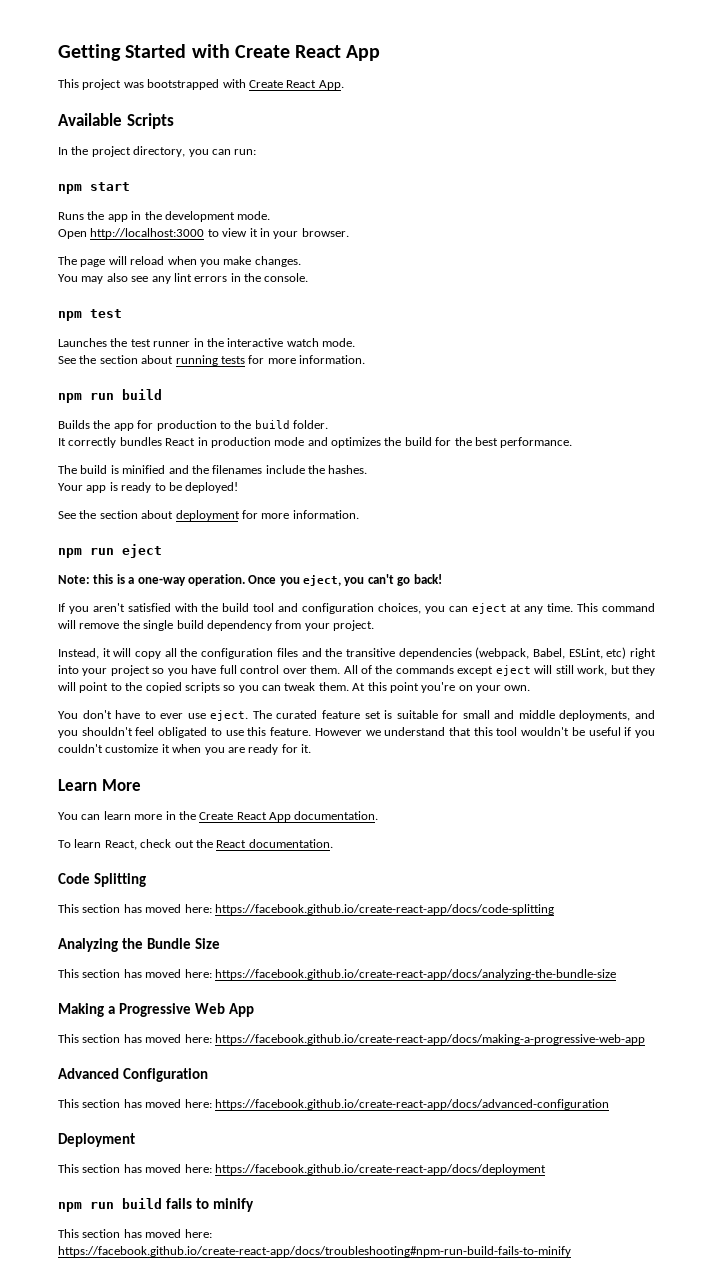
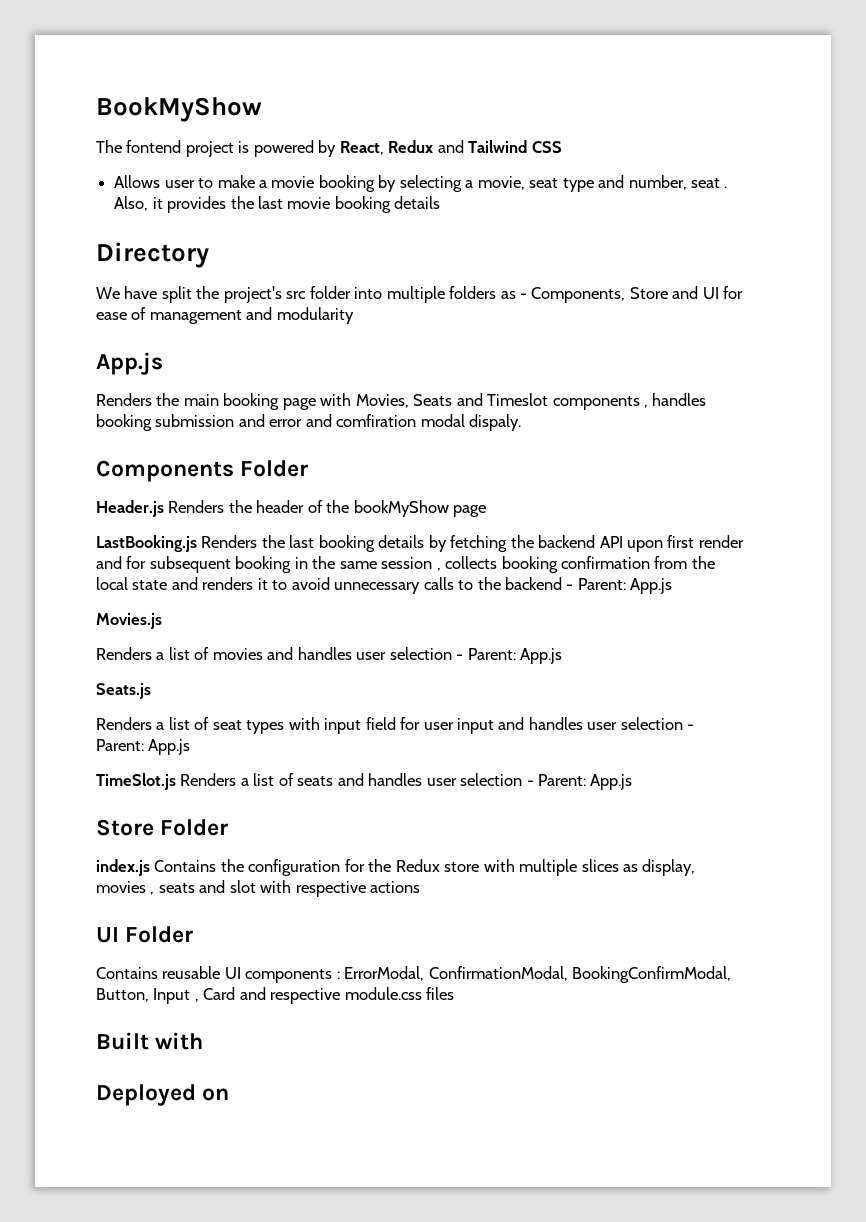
[58,44,381,61] [58,79,344,90] [58,113,174,129] [58,146,257,157] [58,182,130,194] [58,211,271,222] [58,228,349,239] [58,256,301,267] [58,273,309,284] [58,309,122,321] [58,338,355,347] [58,355,365,366] [58,389,162,403] [58,420,328,431] [58,437,573,448] [58,465,368,474] [58,482,239,493] [58,510,359,521] [58,544,162,558] [58,574,442,586] [58,603,656,614] [58,620,374,631] [58,647,656,659] [58,665,655,676] [58,682,531,693] [58,710,655,721] [58,727,655,738] [58,744,311,755] [58,779,141,791] [58,811,379,822] [58,839,333,850] [58,873,146,887] [58,904,554,915] [58,938,220,952] [58,969,616,980] [58,1003,254,1017] [58,1034,645,1045] [58,1068,208,1082] [58,1099,609,1110] [58,1133,135,1147] [58,1164,546,1175] [58,1198,254,1212] [58,1229,212,1238] [58,1246,571,1257] Getting Started with Create React App // This project was bootstrapped with Create React App. // Available Scripts // In the project directory, you can run: // npm start // Runs the app in the development mode. // Open http://localhost:3000 to view it in your browser. // The page will reload when you make changes. // You may also see any lint errors in the console. // npm test // Launches the test runner in the interactive watch mode. // See the section about running tests for more information. // npm run build // Builds the app for production to the build folder. // It correctly bundles React in production mode and optimizes the build for the best performance. // The build is minified and the filenames include the hashes. // Your app is ready to be deployed! // See the section about deployment for more information. // npm run eject // Note: this is a one-way operation. Once you eject, you can't go back! // If you aren't satisfied with the build tool and configuration choices, you can eject at any time. This command will remove the single build dependency from your project. // Instead, it will copy all the configuration files and the transitive dependencies (webpack, Babel, ESLint, etc) right into your project so you have full control over them. All of the commands except eject will still work, but they will point to the copied scripts so you can tweak them. At this point you're on your own. // You don't have to ever use eject. The curated feature set is suitable for small and middle deployments, and you shouldn't feel obligated to use this feature. However we understand that this tool wouldn't be useful if you couldn't customize it when you are ready for it. // Learn More // You can learn more in the Create React App documentation. // To learn React, check out the React documentation. // Code Splitting // This section has moved here: https://facebook.github.io/create-react-app/docs/code-splitting // Analyzing the Bundle Size // This section has moved here: https://facebook.github.io/create-react-app/docs/analyzing-the-bundle-size // Making a Progressive Web App // This section has moved here: https://facebook.github.io/create-react-app/docs/making-a-progressive-web-app // Advanced Configuration // This section has moved here: https://facebook.github.io/create-react-app/docs/advanced-configuration // Deployment // This section has moved here: https://facebook.github.io/create-react-app/docs/deployment // npm run build fails to minify // This section has moved here: https://facebook.github.io/create-react-app/docs/troubleshooting#npm-run-build-fails-to-minify -> [96,97,262,122] [96,140,562,157] [114,175,728,192] [114,196,441,213] [96,242,209,268] [96,286,744,303] [96,307,354,324] [96,352,163,375] [96,393,707,410] [96,414,522,431] [96,460,309,482] [96,500,487,517] [96,535,744,552] [96,556,715,573] [96,577,673,594] [96,613,162,629] [96,647,563,664] [96,683,151,699] [96,717,695,734] [96,739,191,755] [96,773,633,790] [96,819,229,836] [96,859,696,876] [96,880,421,897] [96,926,194,943] [96,966,732,983] [96,987,455,1004] [96,1032,204,1050] [96,1084,230,1106] BookMyShow // The fontend project is powered by React, Redux and Tailwind CSS // Allows user to make a movie booking by selecting a movie, seat type and number, seat . Also, it provides the last movie booking details // Directory // We have split the project's src folder into multiple folders as - Components, Store and UI for ease of management and modularity // App.js // Renders the main booking page with Movies, Seats and Timeslot components , handles booking submission and error and comfiration modal dispaly. // Components Folder // Header.js Renders the header of the bookMyShow page // LastBooking.js Renders the last booking details by fetching the backend API upon first render and for subsequent booking in the same session , collects booking confirmation from the local state and renders it to avoid unnecessary calls to the backend - Parent: App.js // Movies.js // Renders a list of movies and handles user selection - Parent: App.js // Seats.js // Renders a list of seat types with input field for user input and handles user selection - Parent: App.js // TimeSlot.js Renders a list of seats and handles user selection - Parent: App.js // Store Folder // index.js Contains the configuration for the Redux store with multiple slices as display, movies , seats and slot with respective actions // UI Folder // Contains reusable UI components : ErrorModal, ConfirmationModal, BookingConfirmModal, Button, Input , Card and respective module.css files // Built with // Deployed on

